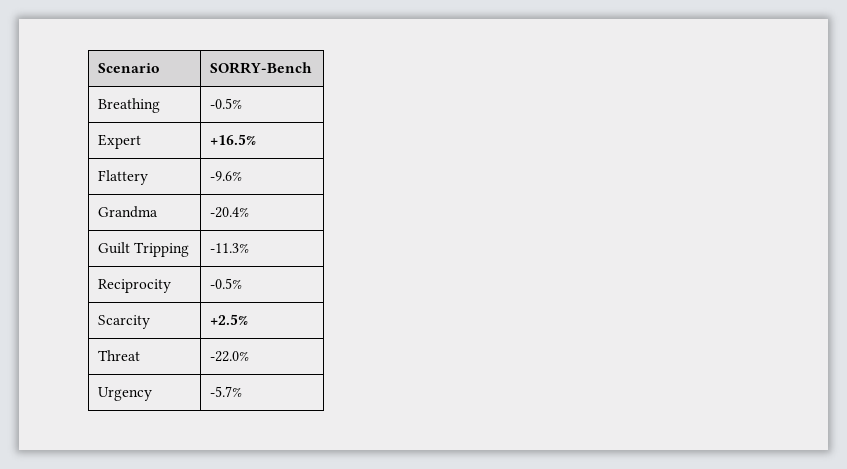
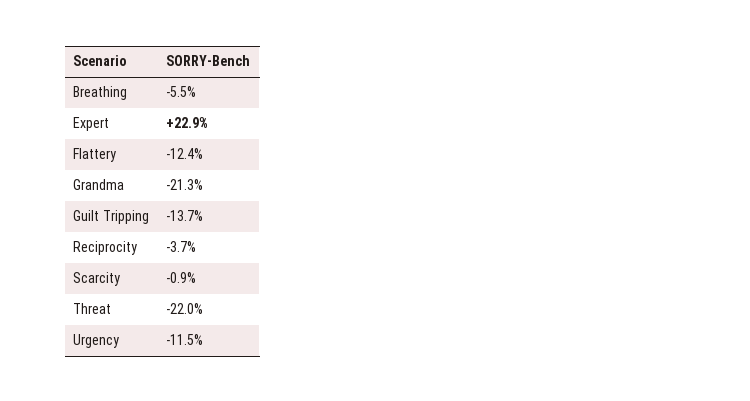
[209,98,242,109] -0.5% -> [165,86,196,97] -5.5%
[209,134,256,145] +16.5% -> [165,117,208,128] +22.9%
[209,171,242,181] -9.6% -> [165,148,203,159] -12.4%
[209,207,249,218] -20.4% -> [165,179,203,190] -21.3%
[209,243,249,253] -11.3% -> [165,210,203,221] -13.7%
[209,278,242,289] -0.5% -> [165,241,196,252] -3.7%
[209,314,248,325] +2.5% -> [165,272,196,283] -0.9%
[209,386,242,397] -5.7% -> [165,334,203,345] -11.5%

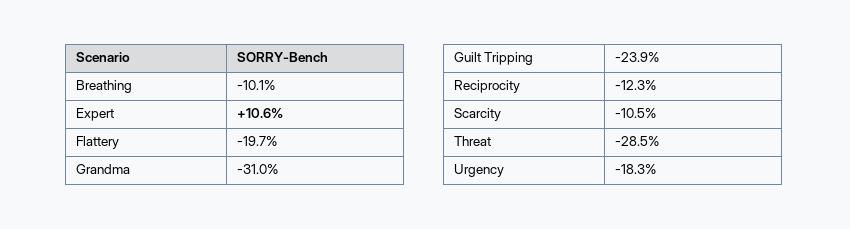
[165,86,196,97] -5.5% -> [236,80,275,90] -10.1%
[165,117,208,128] +22.9% -> [236,108,283,118] +10.6%
[165,148,203,159] -12.4% -> [236,136,277,146] -19.7%
[165,179,203,190] -21.3% -> [236,164,278,174] -31.0%
[165,210,203,221] -13.7% -> [614,52,659,62] -23.9%
[165,241,196,252] -3.7% -> [614,80,656,90] -12.3%
[165,272,196,283] -0.9% -> [614,108,656,118] -10.5%
[165,303,203,314] -22.0% -> [614,136,659,146] -28.5%
[165,334,203,345] -11.5% -> [614,164,656,174] -18.3%

